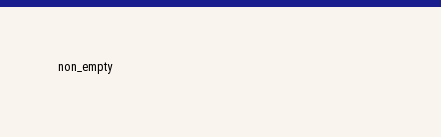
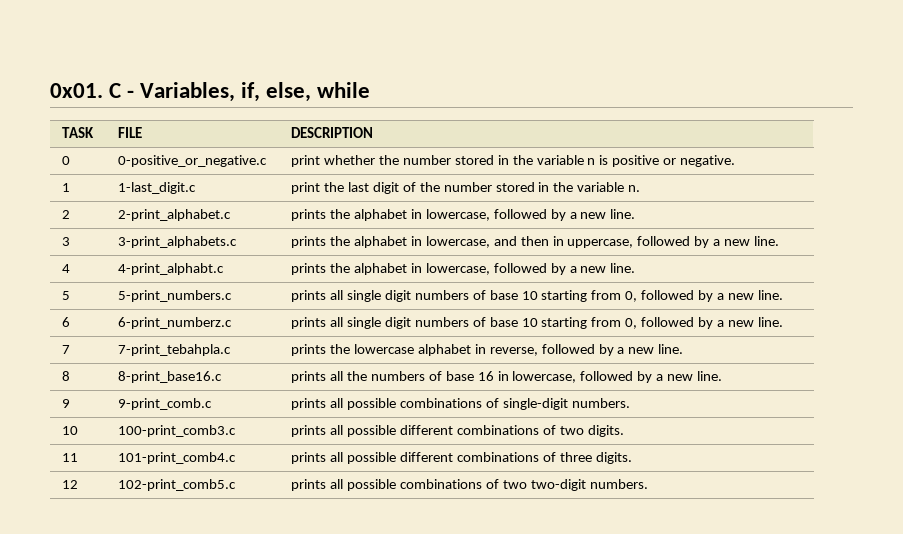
[58,62,113,74] non_empty -> [50,82,371,102] [62,127,95,138] [118,127,143,138] [291,127,374,138] [62,156,71,165] [118,155,268,167] [291,155,736,167] [62,183,71,192] [118,182,197,194] [291,182,641,194] [62,210,71,219] [118,209,232,221] [291,209,636,221] [62,237,71,246] [118,236,238,248] [291,236,780,248] [62,264,71,273] [118,263,225,275] [291,263,636,275] [62,291,71,300] [118,290,233,302] [291,290,783,302] [62,317,71,327] [118,317,233,329] [291,317,783,329] [62,345,71,354] [118,344,232,356] [291,344,684,356] [62,371,71,381] [118,371,223,383] [291,371,723,383] [62,399,71,408] [118,398,213,410] [291,398,630,410] [62,426,79,435] [118,425,237,437] [291,425,624,437] [62,453,79,462] [118,452,237,464] [291,452,632,464] [62,480,79,489] [118,479,237,491] [291,479,648,491] 0x01. C - Variables, if, else, while // TASK | FILE | DESCRIPTION // 0 | 0-positive_or_negative.c | print whether the number stored in the variable n is positive or negative. // 1 | 1-last_digit.c | print the last digit of the number stored in the variable n. // 2 | 2-print_alphabet.c | prints the alphabet in lowercase, followed by a new line. // 3 | 3-print_alphabets.c | prints the alphabet in lowercase, and then in uppercase, followed by a new line. // 4 | 4-print_alphabt.c | prints the alphabet in lowercase, followed by a new line. // 5 | 5-print_numbers.c | prints all single digit numbers of base 10 starting from 0, followed by a new line. // 6 | 6-print_numberz.c | prints all single digit numbers of base 10 starting from 0, followed by a new line. // 7 | 7-print_tebahpla.c | prints the lowercase alphabet in reverse, followed by a new line. // 8 | 8-print_base16.c | prints all the numbers of base 16 in lowercase, followed by a new line. // 9 | 9-print_comb.c | prints all possible combinations of single-digit numbers. // 10 | 100-print_comb3.c | prints all possible different combinations of two digits. // 11 | 101-print_comb4.c | prints all possible different combinations of three digits. // 12 | 102-print_comb5.c | prints all possible combinations of two two-digit numbers.

